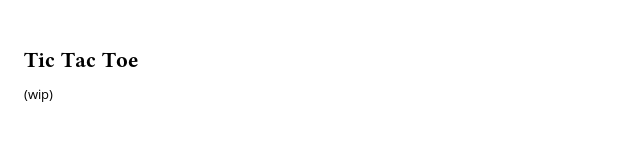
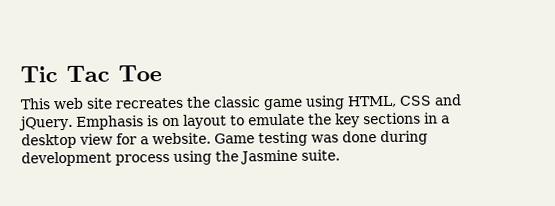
[24,89,53,102] (wip) -> [20,94,462,111] [19,112,450,131] [21,130,428,149] [21,149,340,167] This web site recreates the classic game using HTML, CSS and jQuery. Emphasis is on layout to emulate the key sections in a desktop view for a website. Game testing was done during development process using the Jasmine suite.

